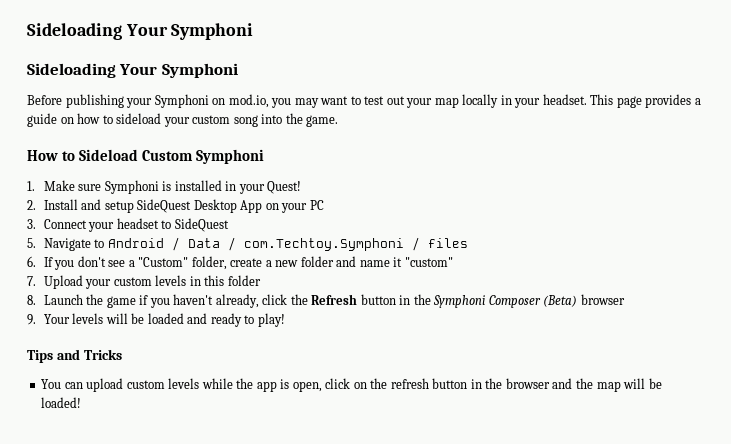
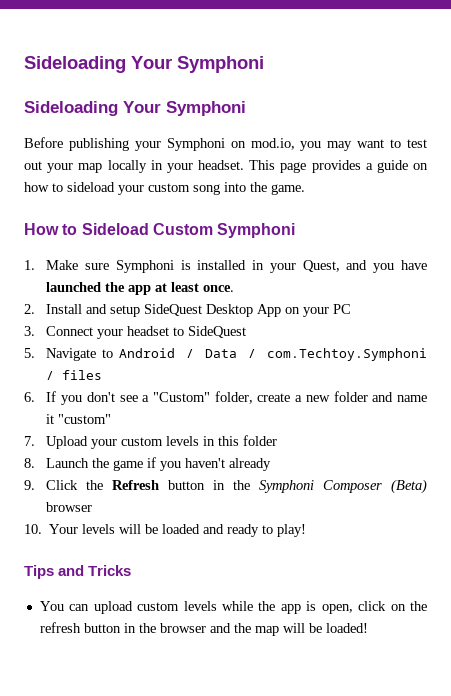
[267,181,302,194] Quest! -> [302,260,427,273] [46,282,235,295] Quest, and you have launched the app at least once.
[215,294,288,308] already, click -> [229,458,272,471] [24,480,79,490] already // 9. Click
[27,314,36,325] 9. -> [24,524,42,534] 10.

